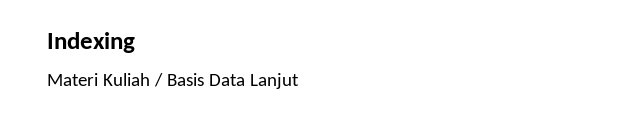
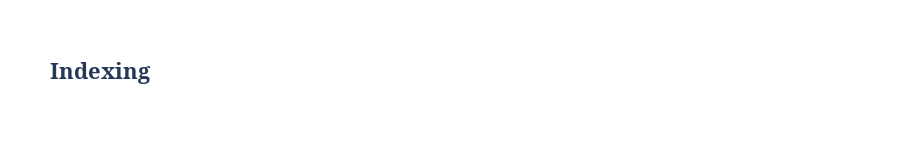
[47,73,299,89] // Materi Kuliah / Basis Data Lanjut -> (151, 73) none

